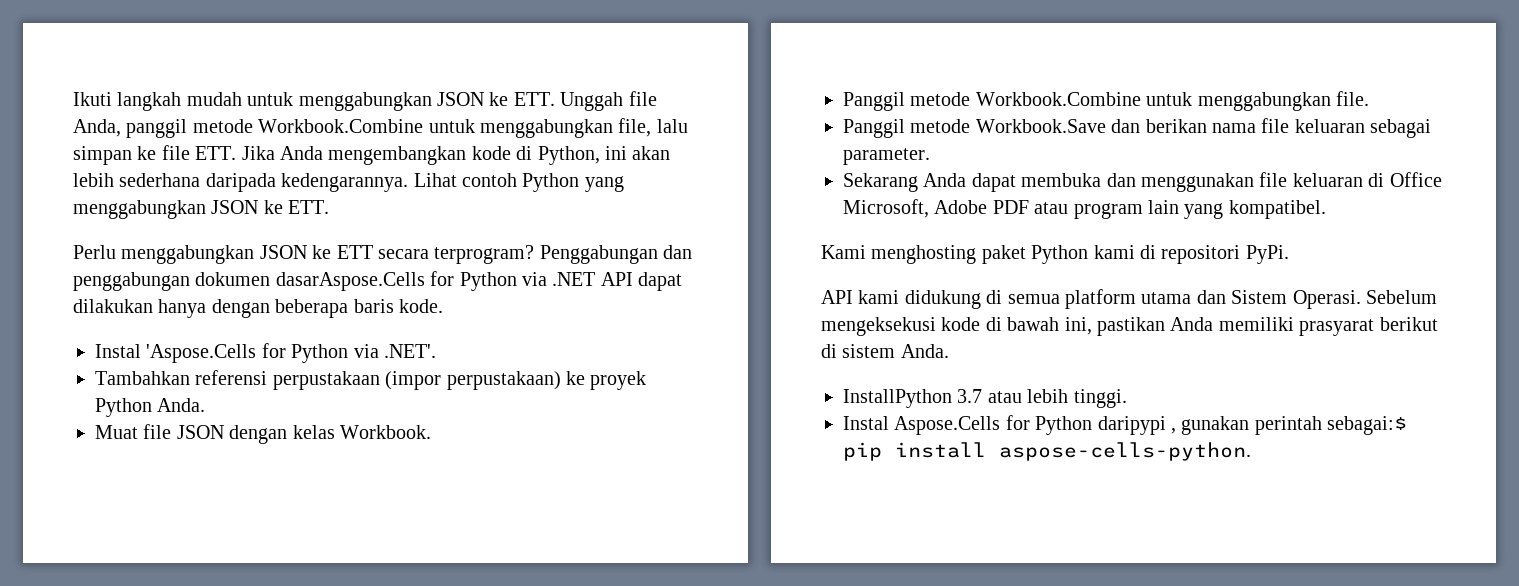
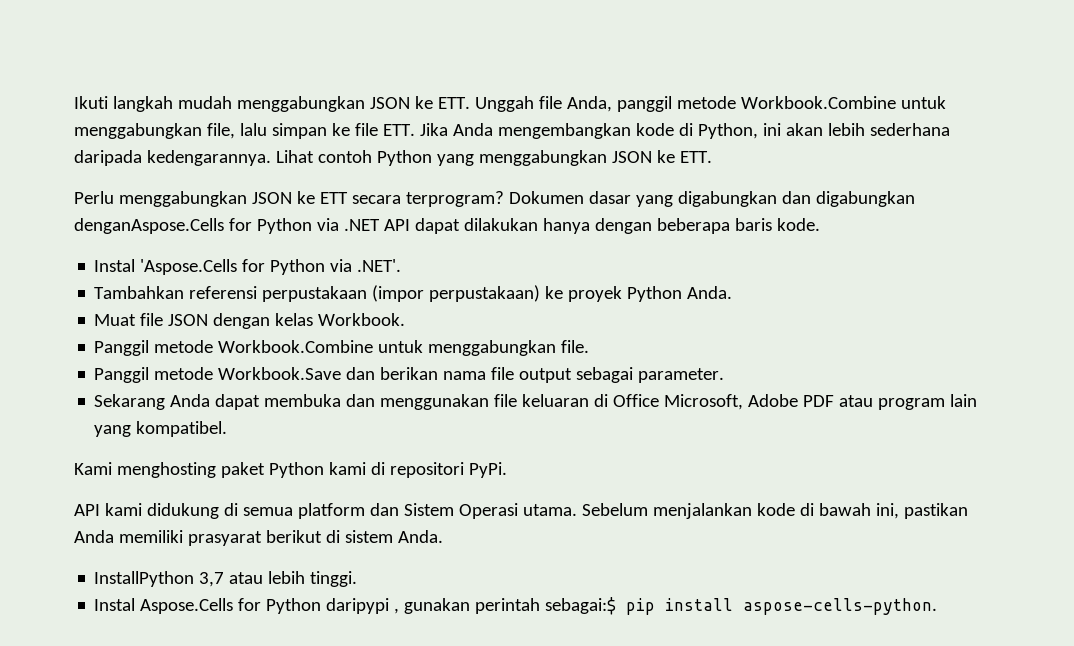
[247,92,294,106] untuk -> (232, 102) none
[539,245,693,264] [73,272,425,291] Penggabungan dan penggabungan dokumen dasarAspose.Cells -> [508,191,915,207] [74,218,224,234] Dokumen dasar yang digabungkan dan digabungkan denganAspose.Cells
[1294,119,1365,133] keluaran -> [519,368,573,383] output
[1141,292,1192,304] utama -> (365, 511) none
[1292,290,1437,309] [821,317,936,336] Operasi. Sebelum mengeksekusi -> [458,503,752,519] Operasi utama. Sebelum menjalankan
[957,389,983,403] 3.7 -> [199,572,225,587] 3,7

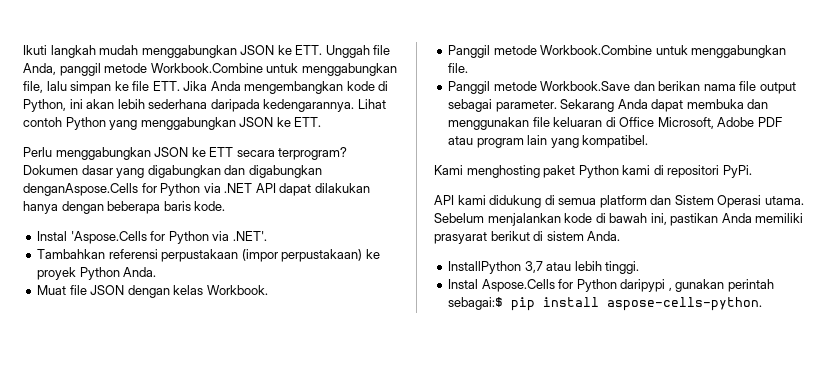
(725, 375) // -> (557, 106) none

